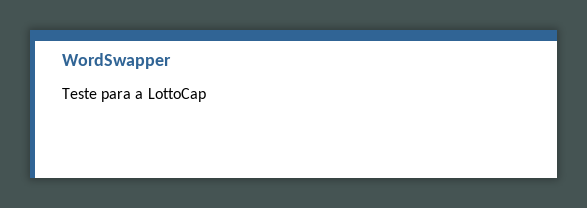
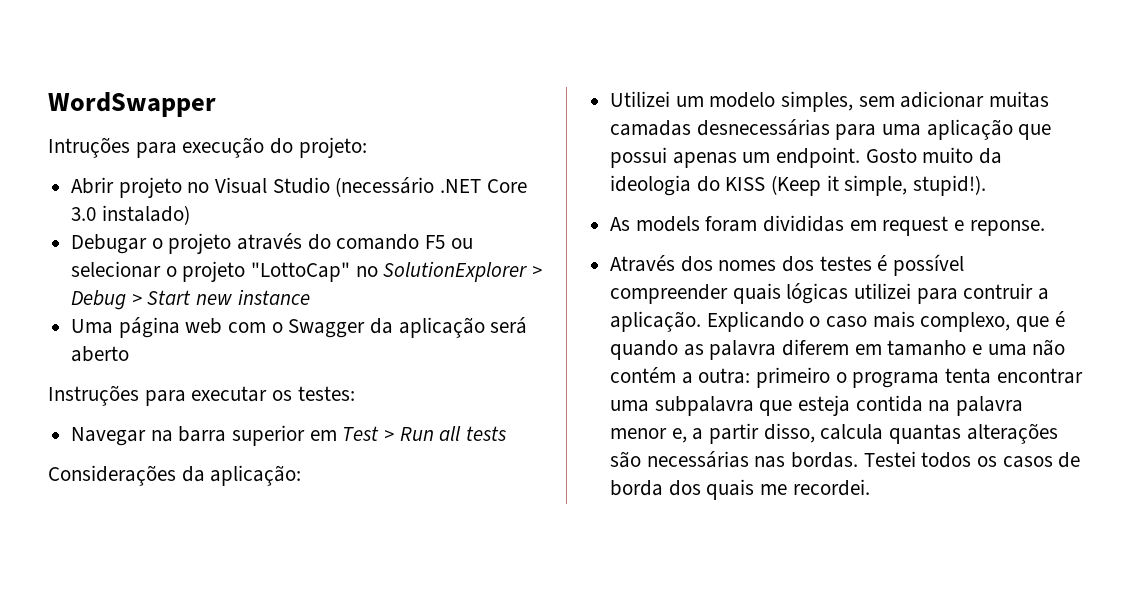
[62,88,206,102] Teste para a LottoCap -> [48,137,367,158] [71,177,527,198] [71,205,190,225] [71,233,473,254] [71,261,543,282] [71,289,310,310] [71,317,528,338] [71,346,130,362] [48,385,355,406] [71,425,507,446] [48,465,302,486] [610,91,1050,112] [610,119,1052,140] [610,147,1003,168] [610,175,987,196] [610,215,1045,236] [610,254,965,276] [610,283,1050,304] [610,311,1065,332] [610,339,1066,360] [610,367,1083,388] [610,395,1024,416] [610,423,1058,444] [610,451,1081,468] [610,479,870,500] Intruções para execução do projeto: // Abrir projeto no Visual Studio (necessário .NET Core 3.0 instalado) // Debugar o projeto através do comando F5 ou selecionar o projeto "LottoCap" no SolutionExplorer > Debug > Start new instance // Uma página web com o Swagger da aplicação será aberto // Instruções para executar os testes: // Navegar na barra superior em Test > Run all tests // Considerações da aplicação: // Utilizei um modelo simples, sem adicionar muitas camadas desnecessárias para uma aplicação que possui apenas um endpoint. Gosto muito da ideologia do KISS (Keep it simple, stupid!). // As models foram divididas em request e reponse. // Através dos nomes dos testes é possível compreender quais lógicas utilizei para contruir a aplicação. Explicando o caso mais complexo, que é quando as palavra diferem em tamanho e uma não contém a outra: primeiro o programa tenta encontrar uma subpalavra que esteja contida na palavra menor e, a partir disso, calcula quantas alterações são necessárias nas bordas. Testei todos os casos de borda dos quais me recordei.

